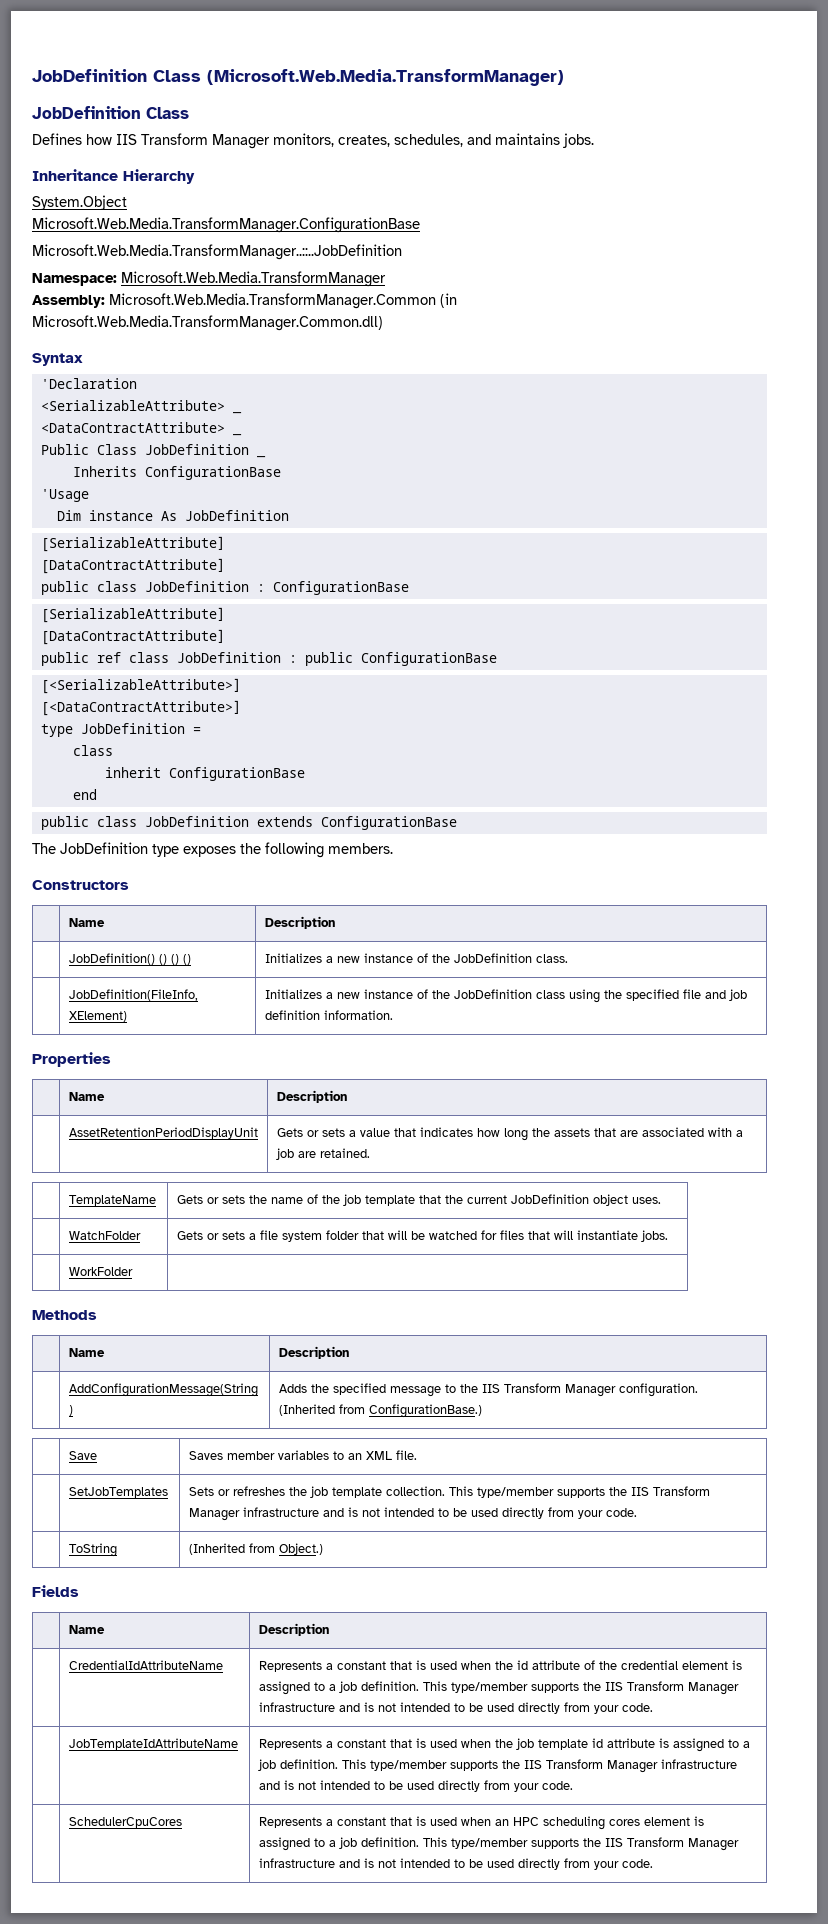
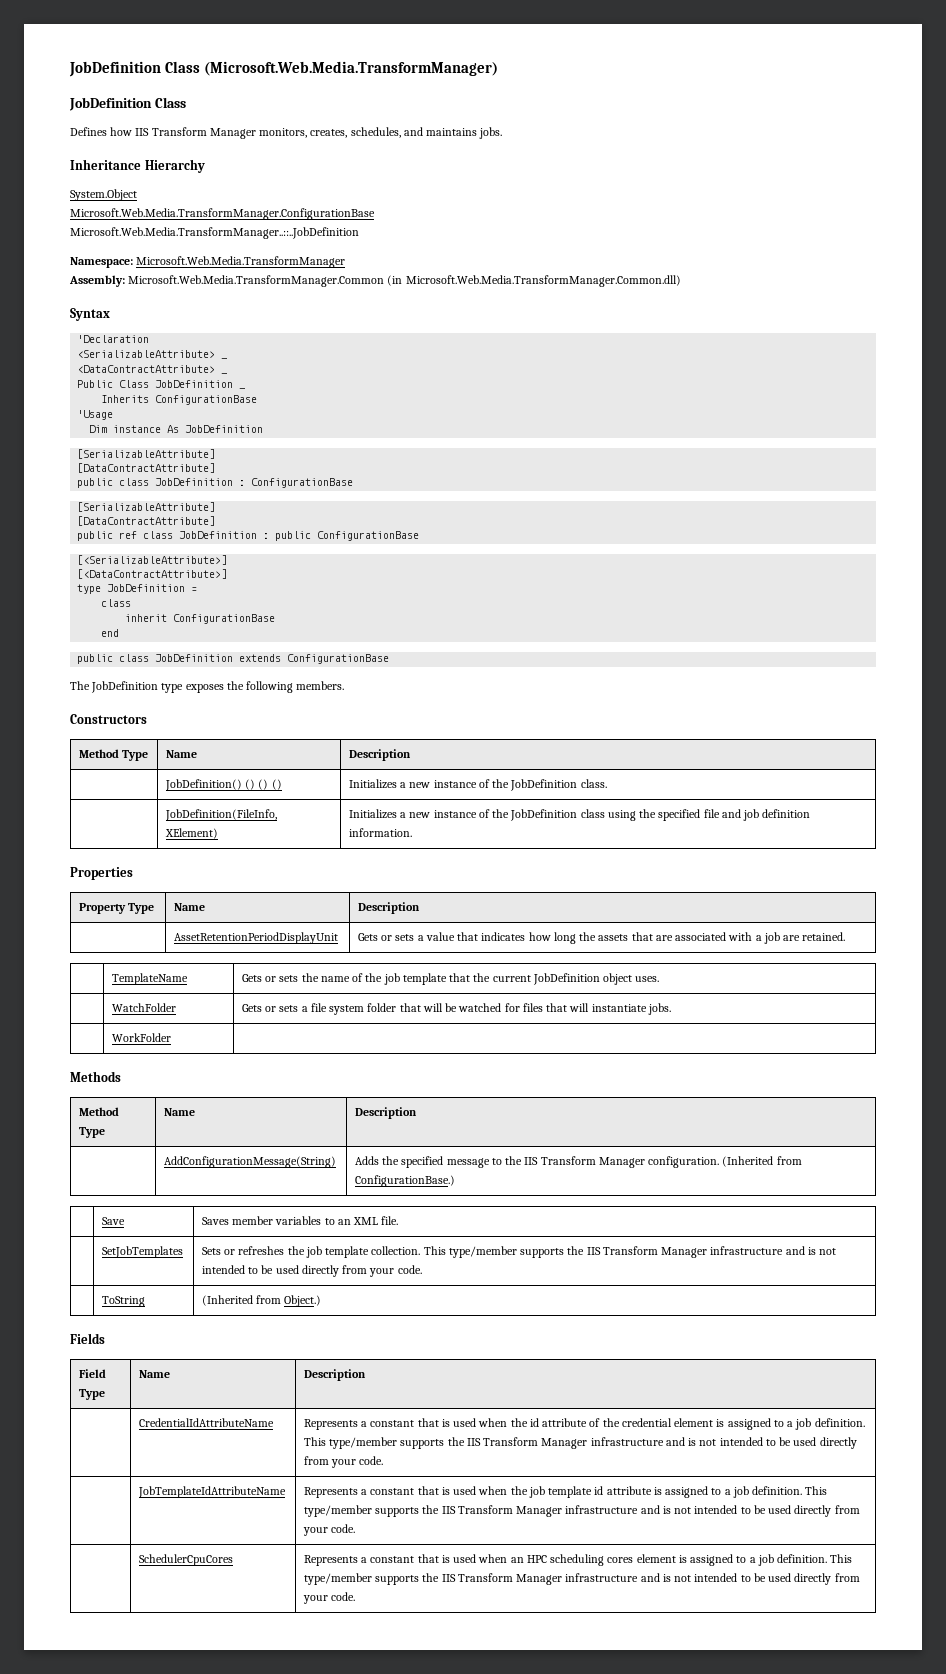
(129, 885) none -> [78,749,149,761] Method Type
(111, 1059) none -> [78,903,155,914] Property Type
(97, 1315) none -> [78,1107,119,1116] [78,1127,105,1138] Method Type
(79, 1591) none -> [78,1369,106,1378] [78,1389,105,1400] Field Type

